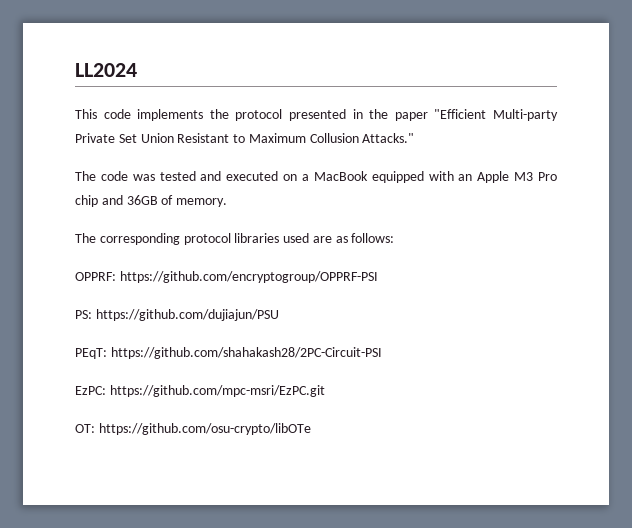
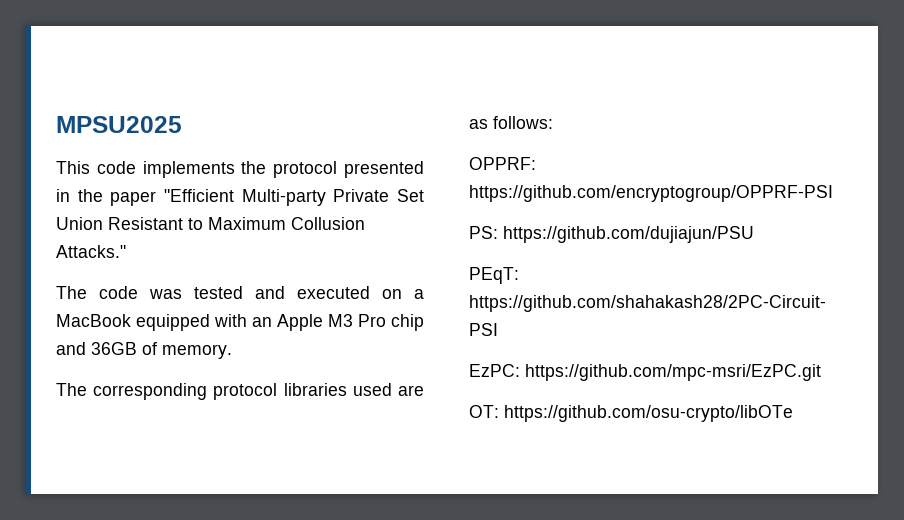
[75,63,137,77] LL2024 -> [56,116,182,133] MPSU2025

